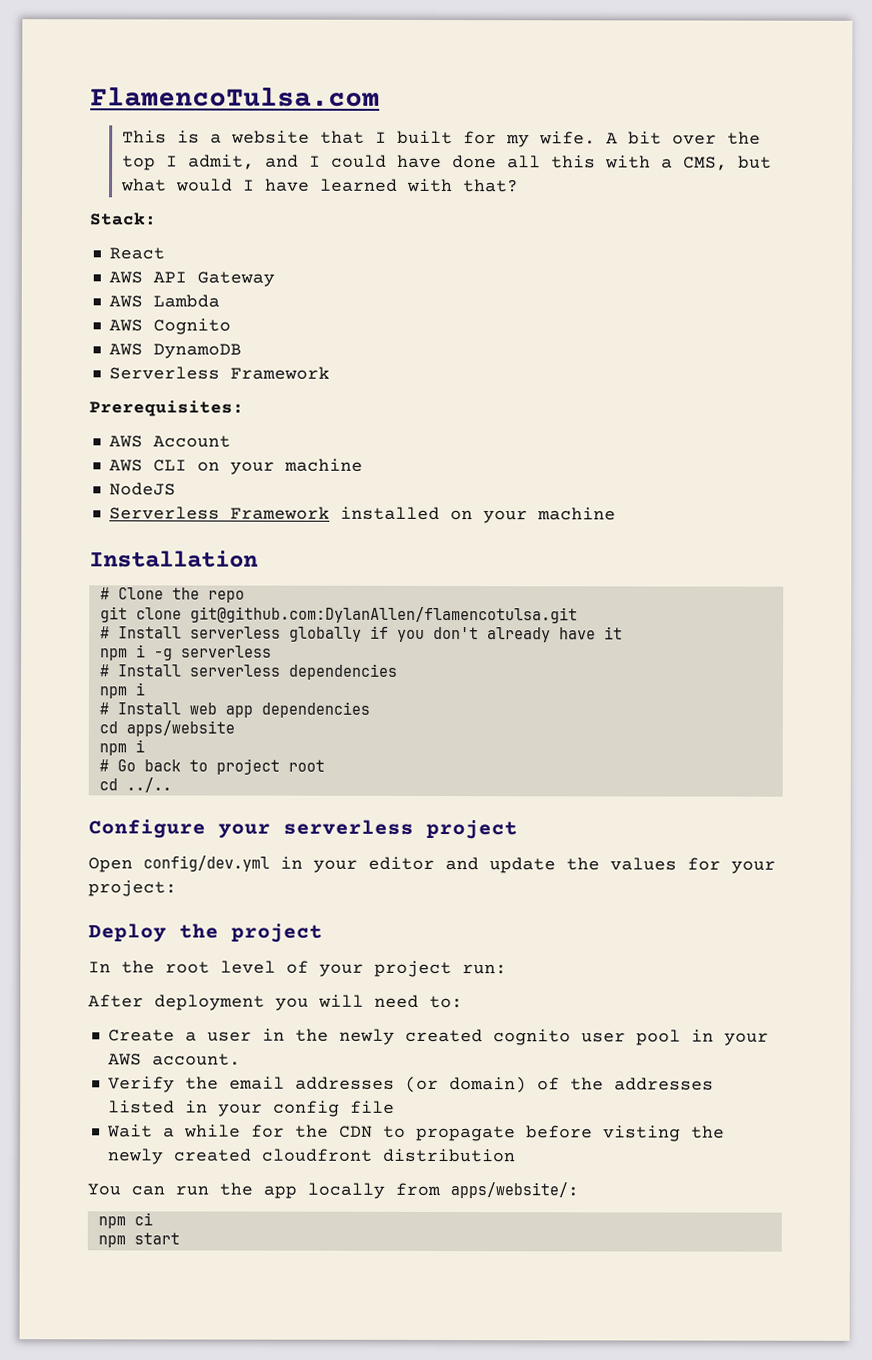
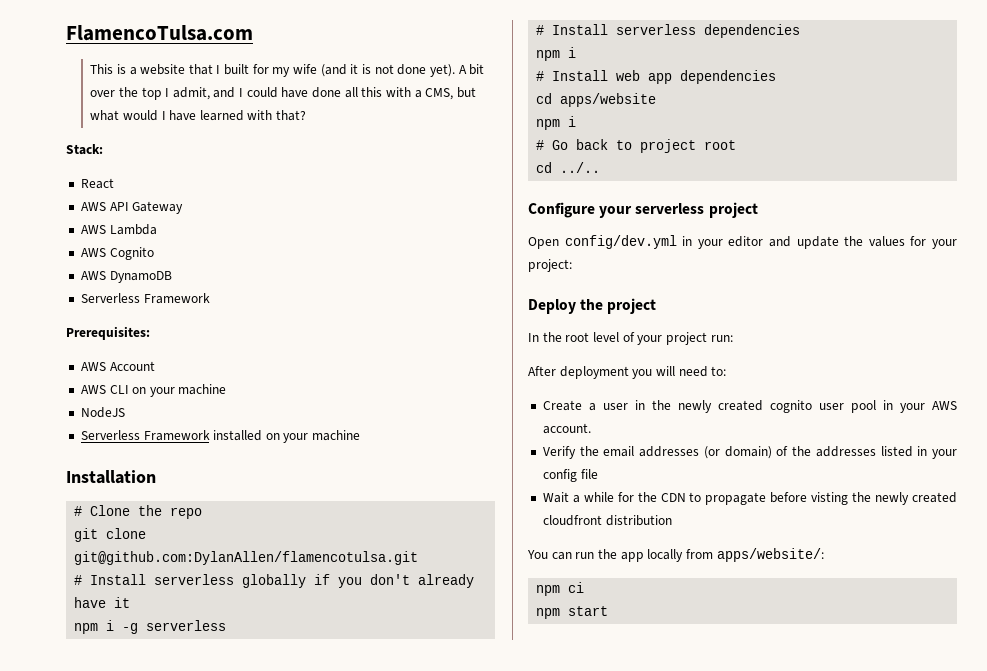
[538,131,596,145] wife. -> [293,64,455,77] wife (and it is not done yet).

